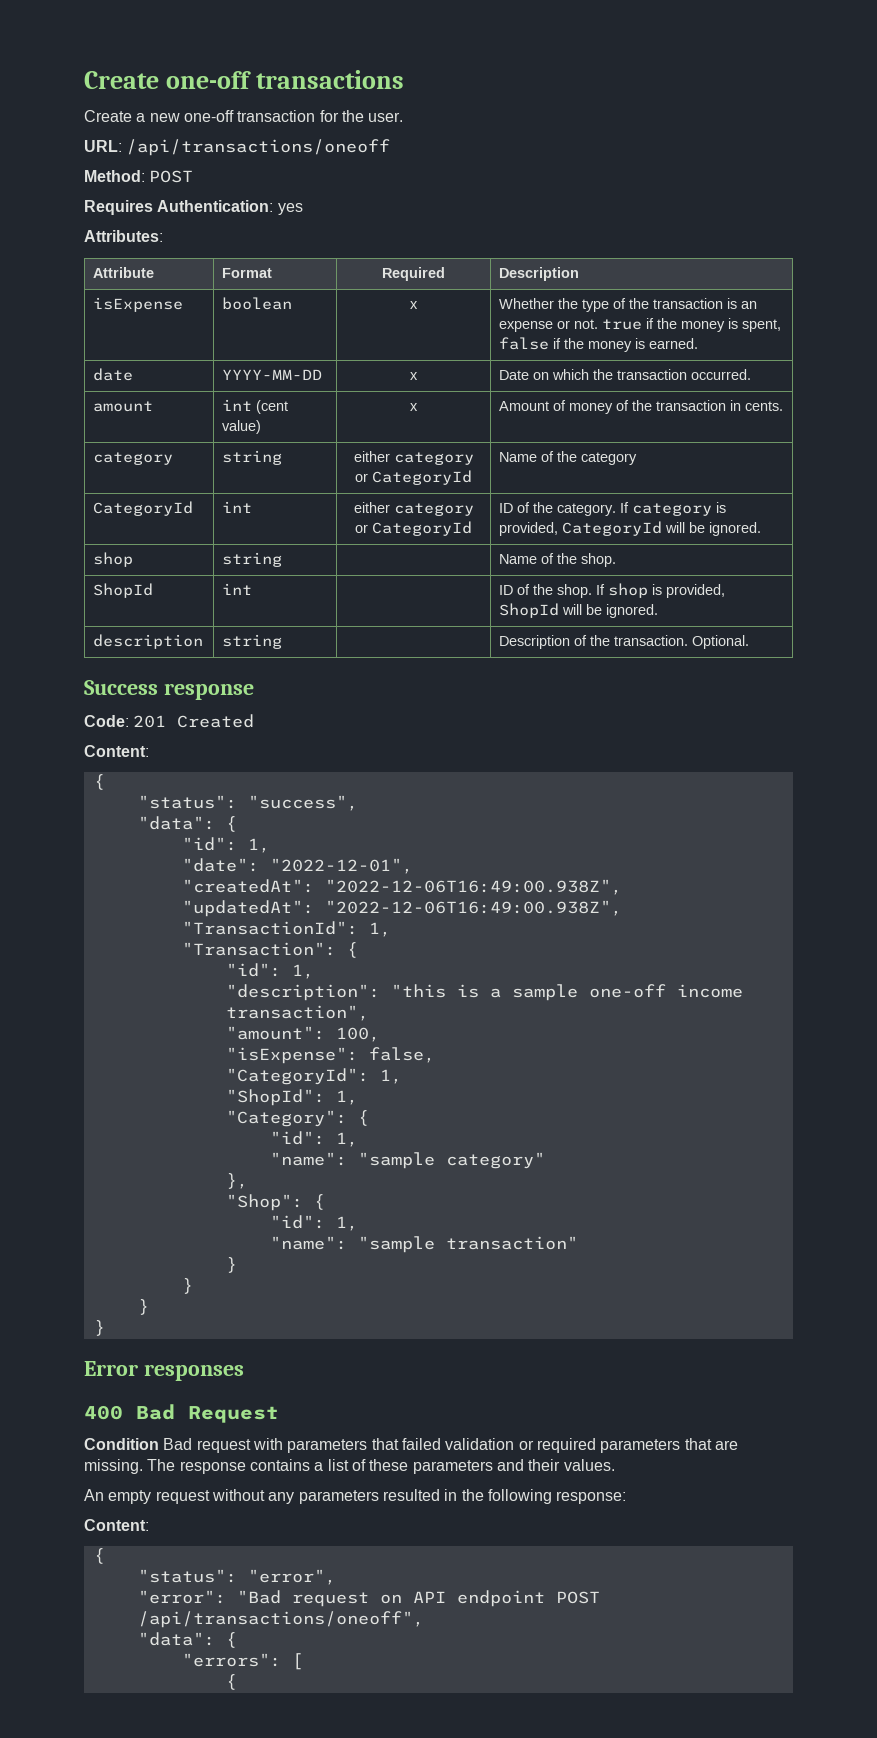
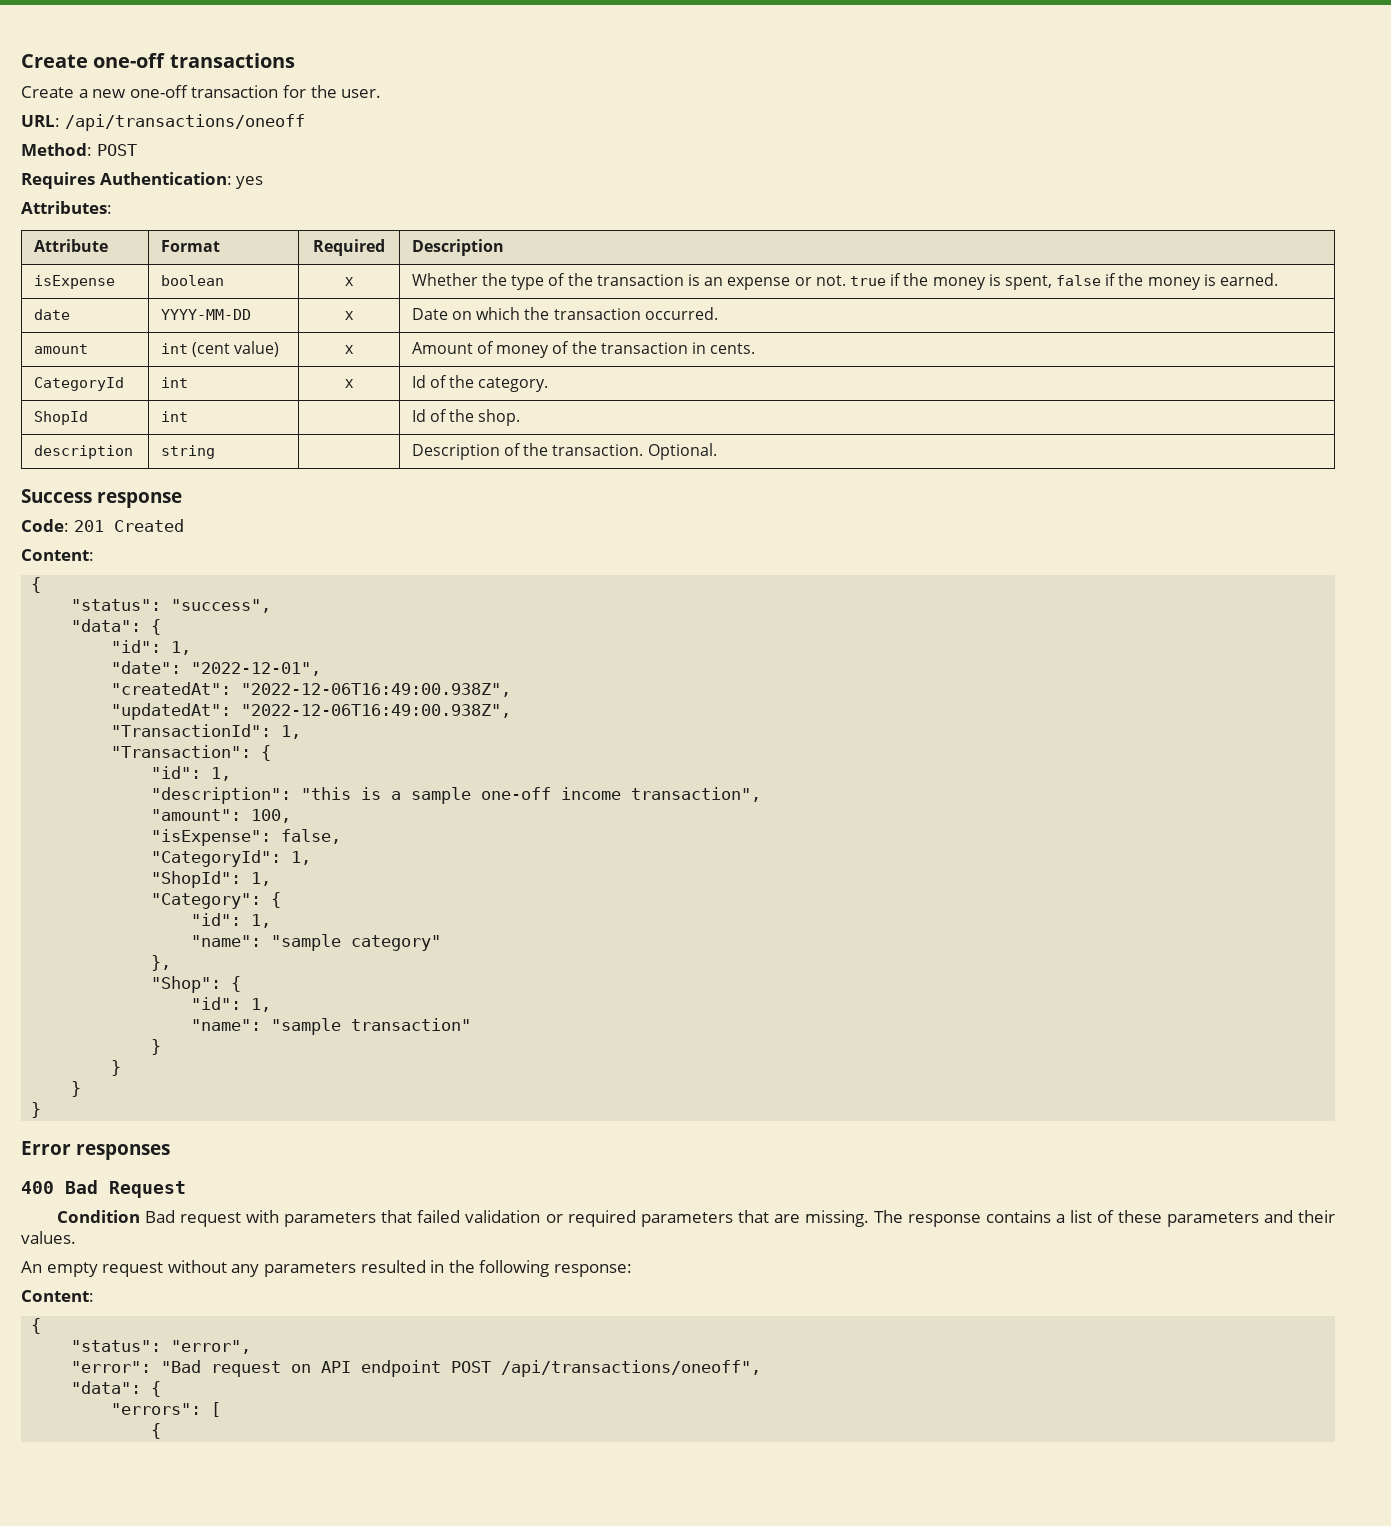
[93,452,174,465] [222,450,283,465] [353,451,474,465] [355,470,472,485] [499,451,638,465] [93,501,194,516] [222,501,253,513] [353,502,474,516] [355,521,472,536] [499,502,727,516] [499,521,762,536] [93,552,134,567] [222,552,283,567] [499,553,617,567] category | string | either category or CategoryId | Name of the category // CategoryId | int | either category or CategoryId | ID of the category. If category is provided, CategoryId will be ignored. // shop | string | | Name of the shop. -> [33,377,124,391] [160,377,188,388] [344,379,354,388] [411,375,549,392] CategoryId | int | x | Id of the category.
[499,583,726,598] [499,603,659,618] ID of the shop. If shop is provided, ShopId will be ignored. -> [411,409,521,426] Id of the shop.

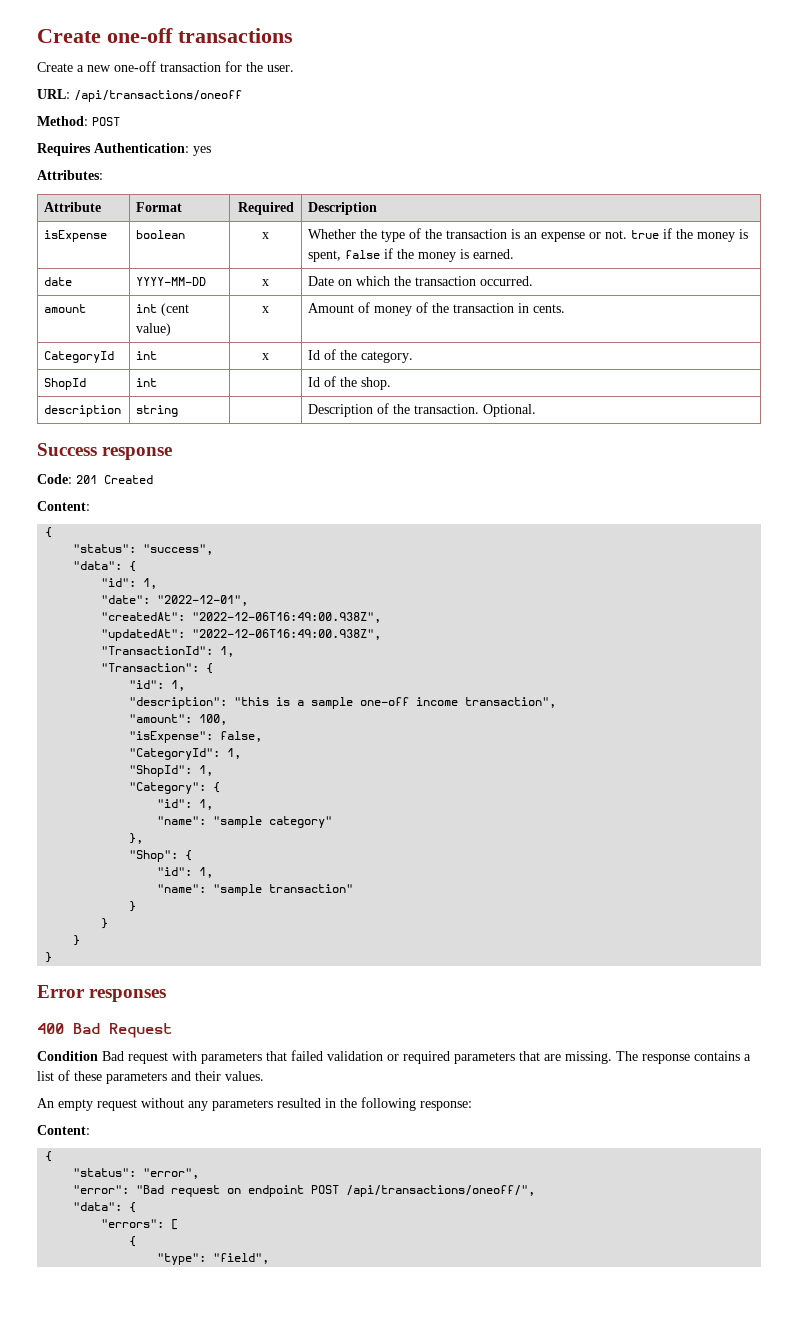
[321,1361,352,1373] API -> (242, 1191) none
[501,1360,762,1377] /api/transactions/oneoff", -> [346,1185,536,1197] /api/transactions/oneoff/",
(162, 1431) none -> [157,1253,270,1265] // "type": "field",

